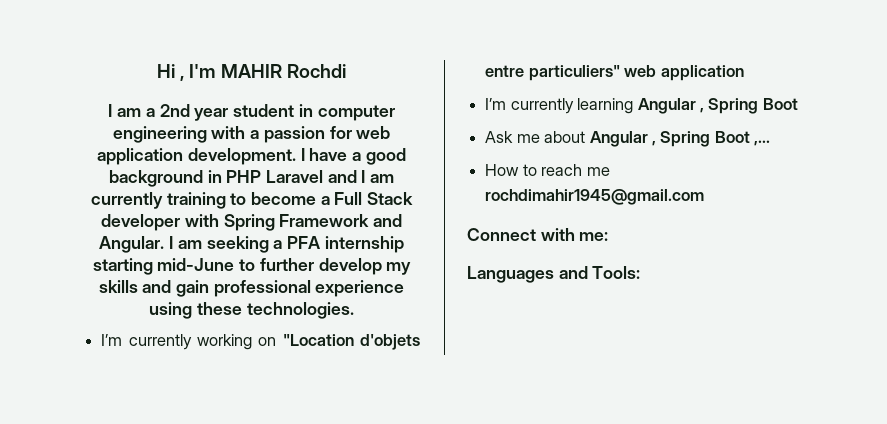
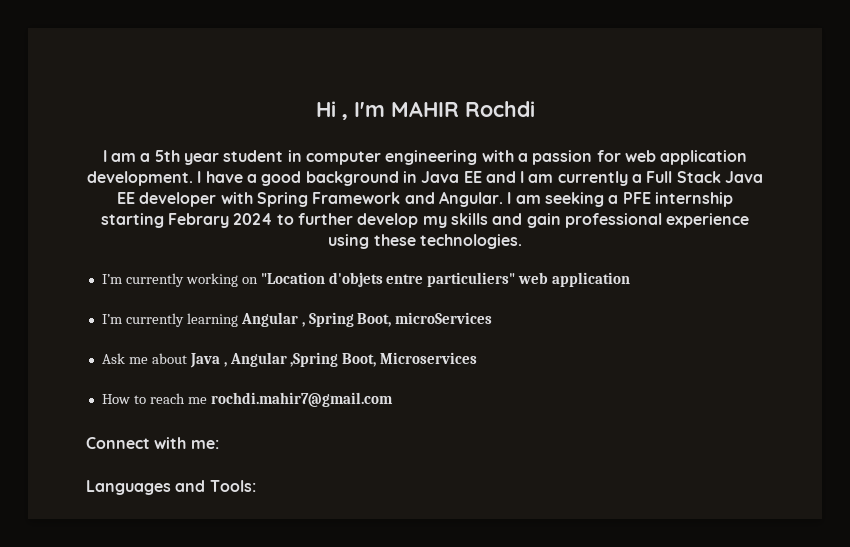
[159,104,190,117] 2nd -> [154,150,180,162] 5th
[226,170,323,183] PHP Laravel -> [421,171,482,183] Java EE
[166,192,316,209] training to become -> (628, 178) none
(414, 198) none -> [725,171,764,183] [117,192,136,204] Java EE
[286,236,321,249] PFA -> [622,192,651,204] PFE
[157,258,235,271] mid-June -> [168,213,273,228] Febrary 2024
[762,98,798,110] Boot -> [357,312,493,327] Boot, microServices
[589,131,771,147] Angular , Spring Boot ,... -> [189,352,478,368] Java , Angular ,Spring Boot, Microservices
[485,189,705,205] rochdimahir1945@gmail.com -> [210,392,393,407] rochdi.mahir7@gmail.com

